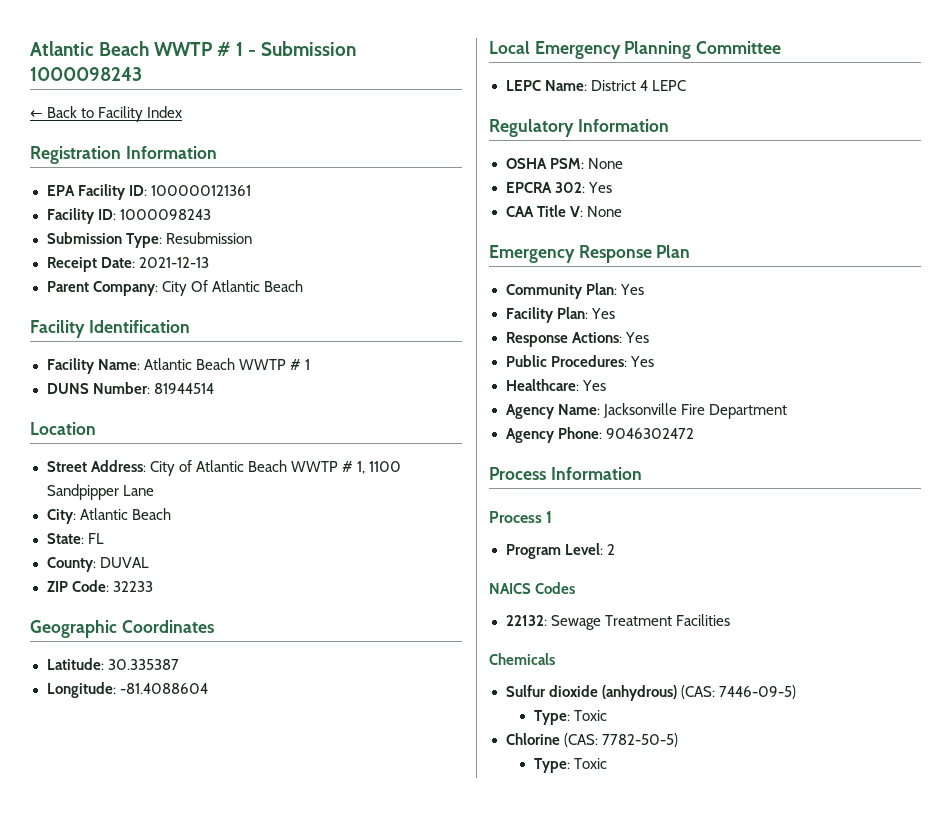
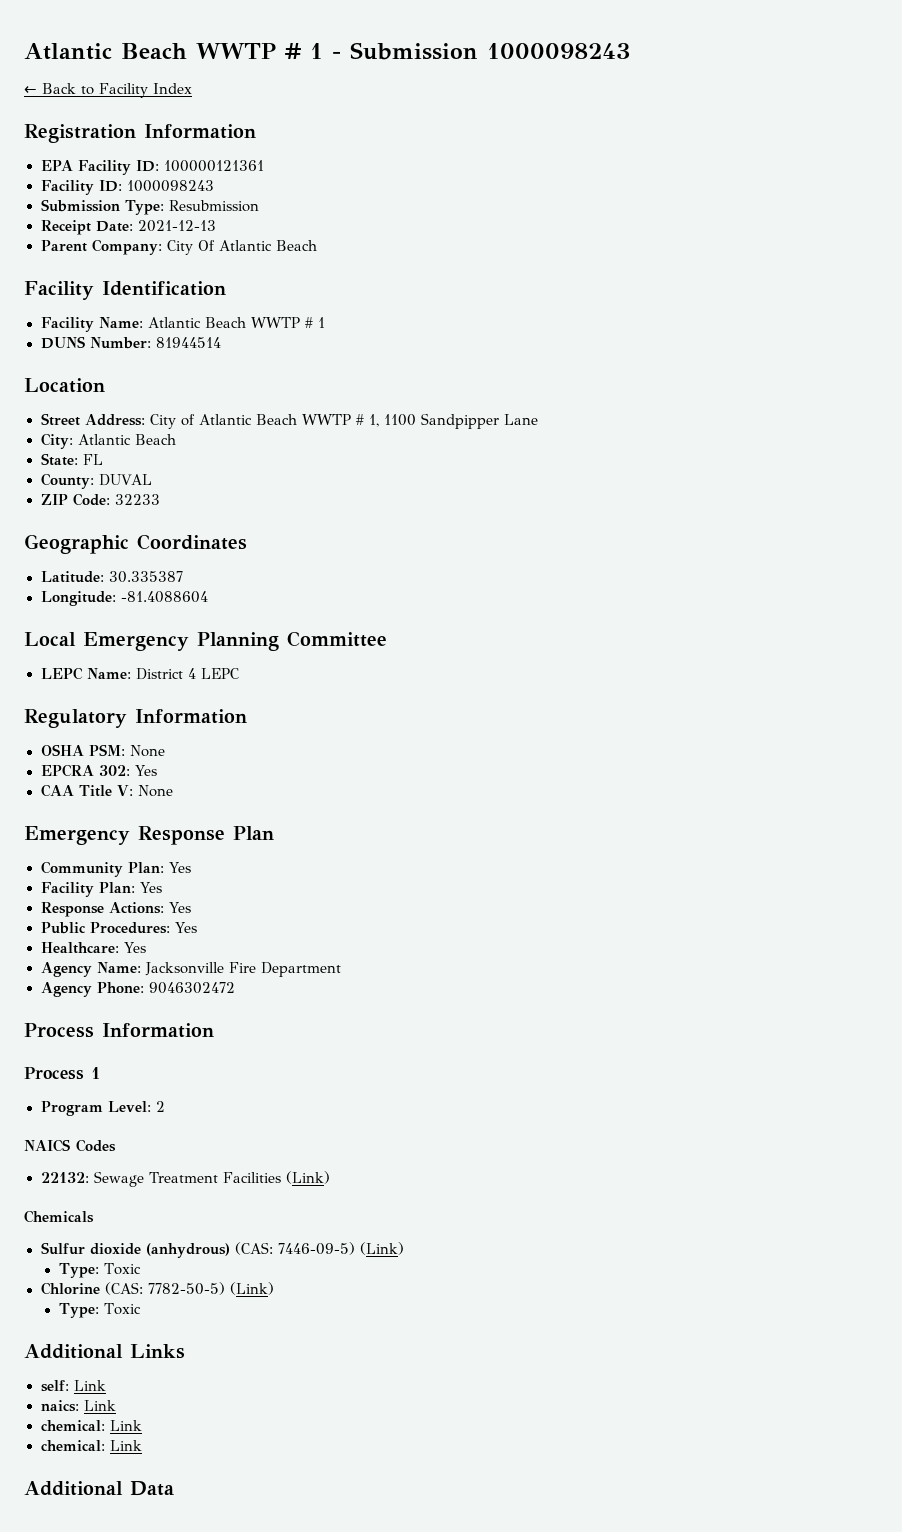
(730, 620) none -> [286,1171,331,1184] (Link)
(796, 692) none -> [359,1242,404,1255] (Link)
[533,758,607,773] // Type: Toxic -> [229,1282,274,1295] [58,1303,141,1318] [24,1344,185,1359] [40,1380,106,1392] [40,1400,116,1412] [40,1420,142,1431] [40,1440,142,1451] [24,1481,174,1496] (Link) // Type: Toxic // Additional Links // self: Link // naics: Link // chemical: Link // chemical: Link // Additional Data

